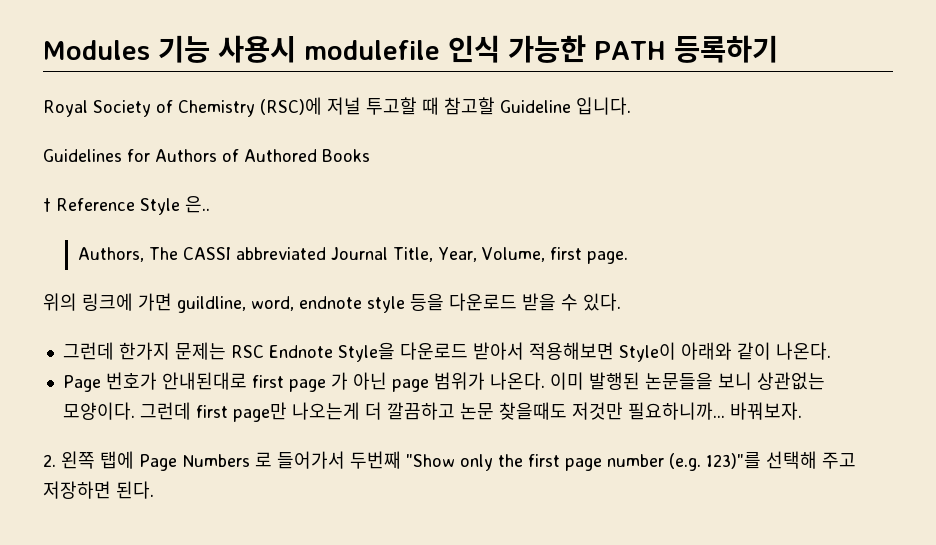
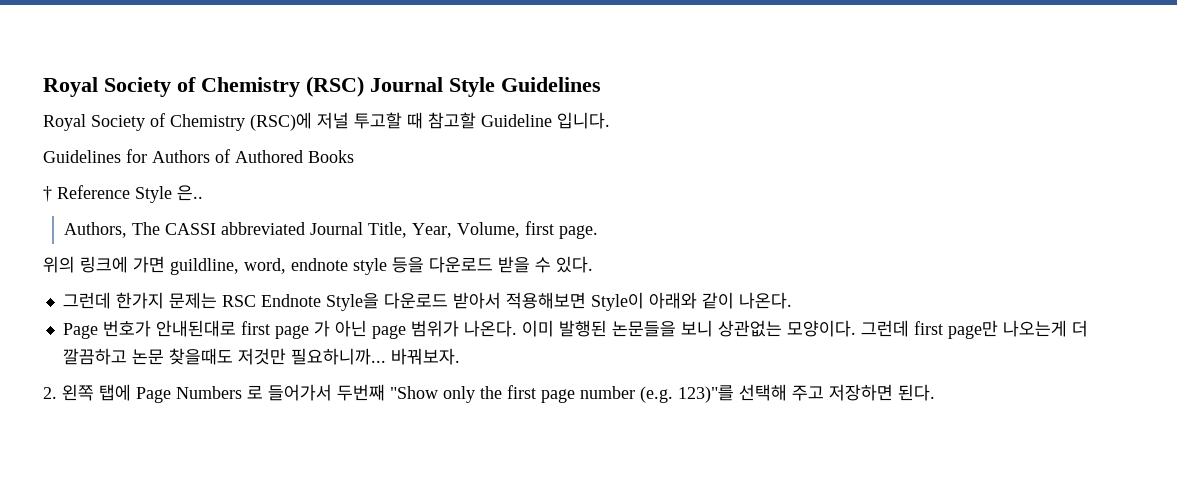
[43,35,778,63] Modules 기능 사용시 modulefile 인식 가능한 PATH 등록하기 -> [43,76,601,97] Royal Society of Chemistry (RSC) Journal Style Guidelines

